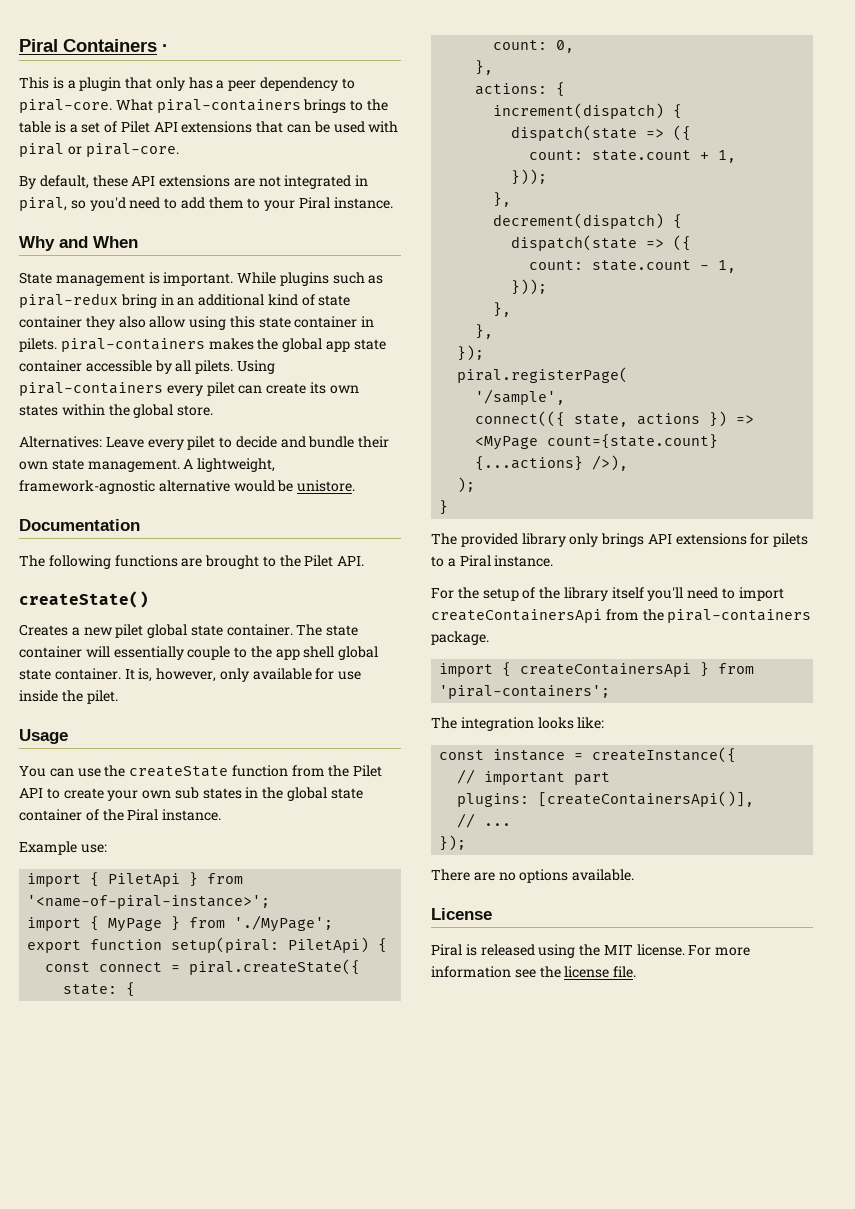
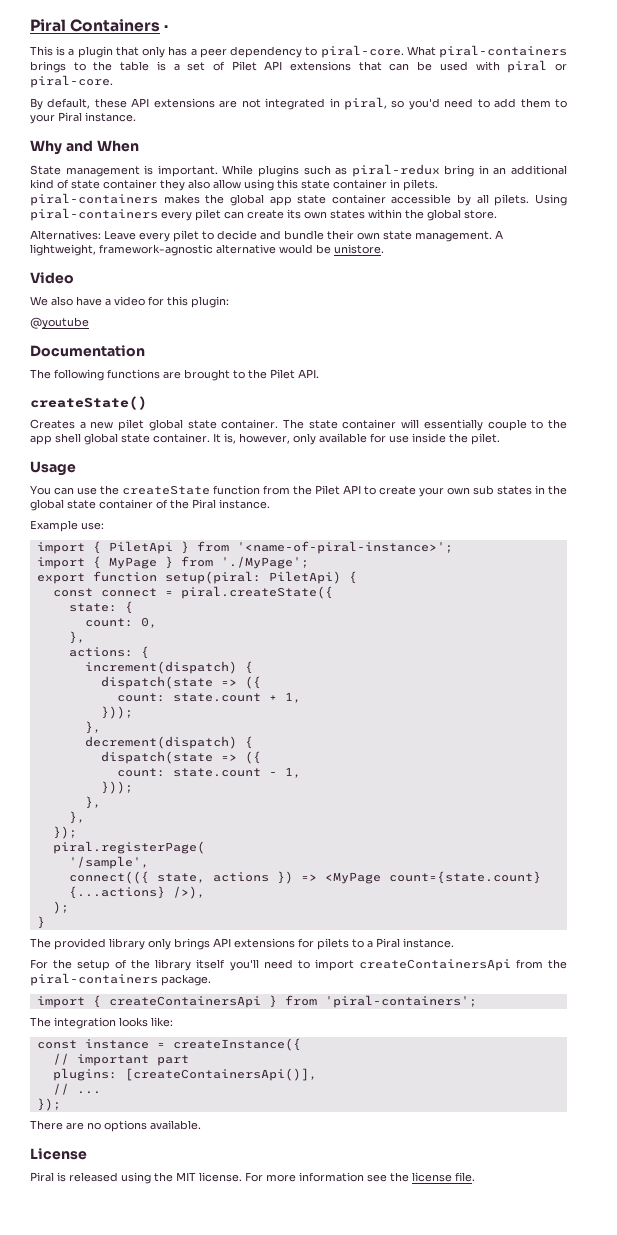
(356, 486) none -> [30,272,74,284] [30,296,229,308] [30,317,89,329] // Video // We also have a video for this plugin: // @youtube

